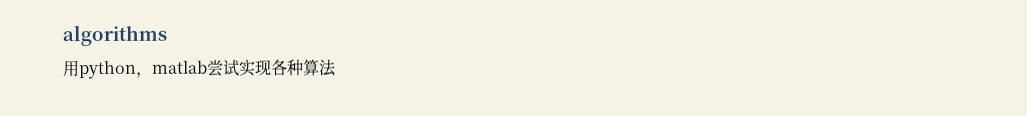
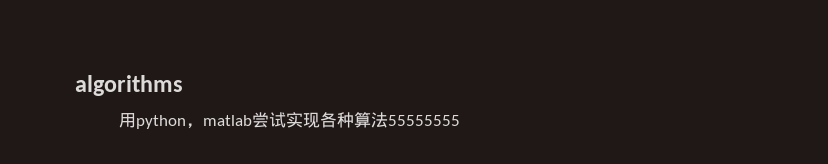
(337, 68) none -> [388,115,461,126] 55555555

